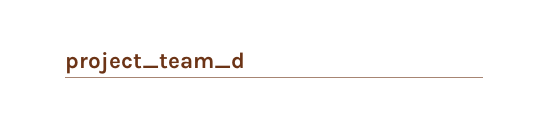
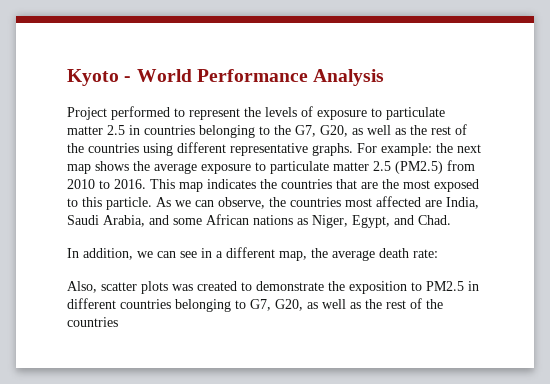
[65,52,245,74] project_team_d -> [67,69,385,86] [67,106,445,120] [67,124,467,138] [67,142,481,156] [67,160,475,174] [67,179,479,192] [67,196,479,210] [67,214,451,228] [67,247,438,261] [67,281,479,294] [67,298,443,312] [67,317,118,327] Kyoto - World Performance Analysis // Project performed to represent the levels of exposure to particulate matter 2.5 in countries belonging to the G7, G20, as well as the rest of the countries using different representative graphs. For example: the next map shows the average exposure to particulate matter 2.5 (PM2.5) from 2010 to 2016. This map indicates the countries that are the most exposed to this particle. As we can observe, the countries most affected are India, Saudi Arabia, and some African nations as Niger, Egypt, and Chad. // In addition, we can see in a different map, the average death rate: // Also, scatter plots was created to demonstrate the exposition to PM2.5 in different countries belonging to G7, G20, as well as the rest of the countries

